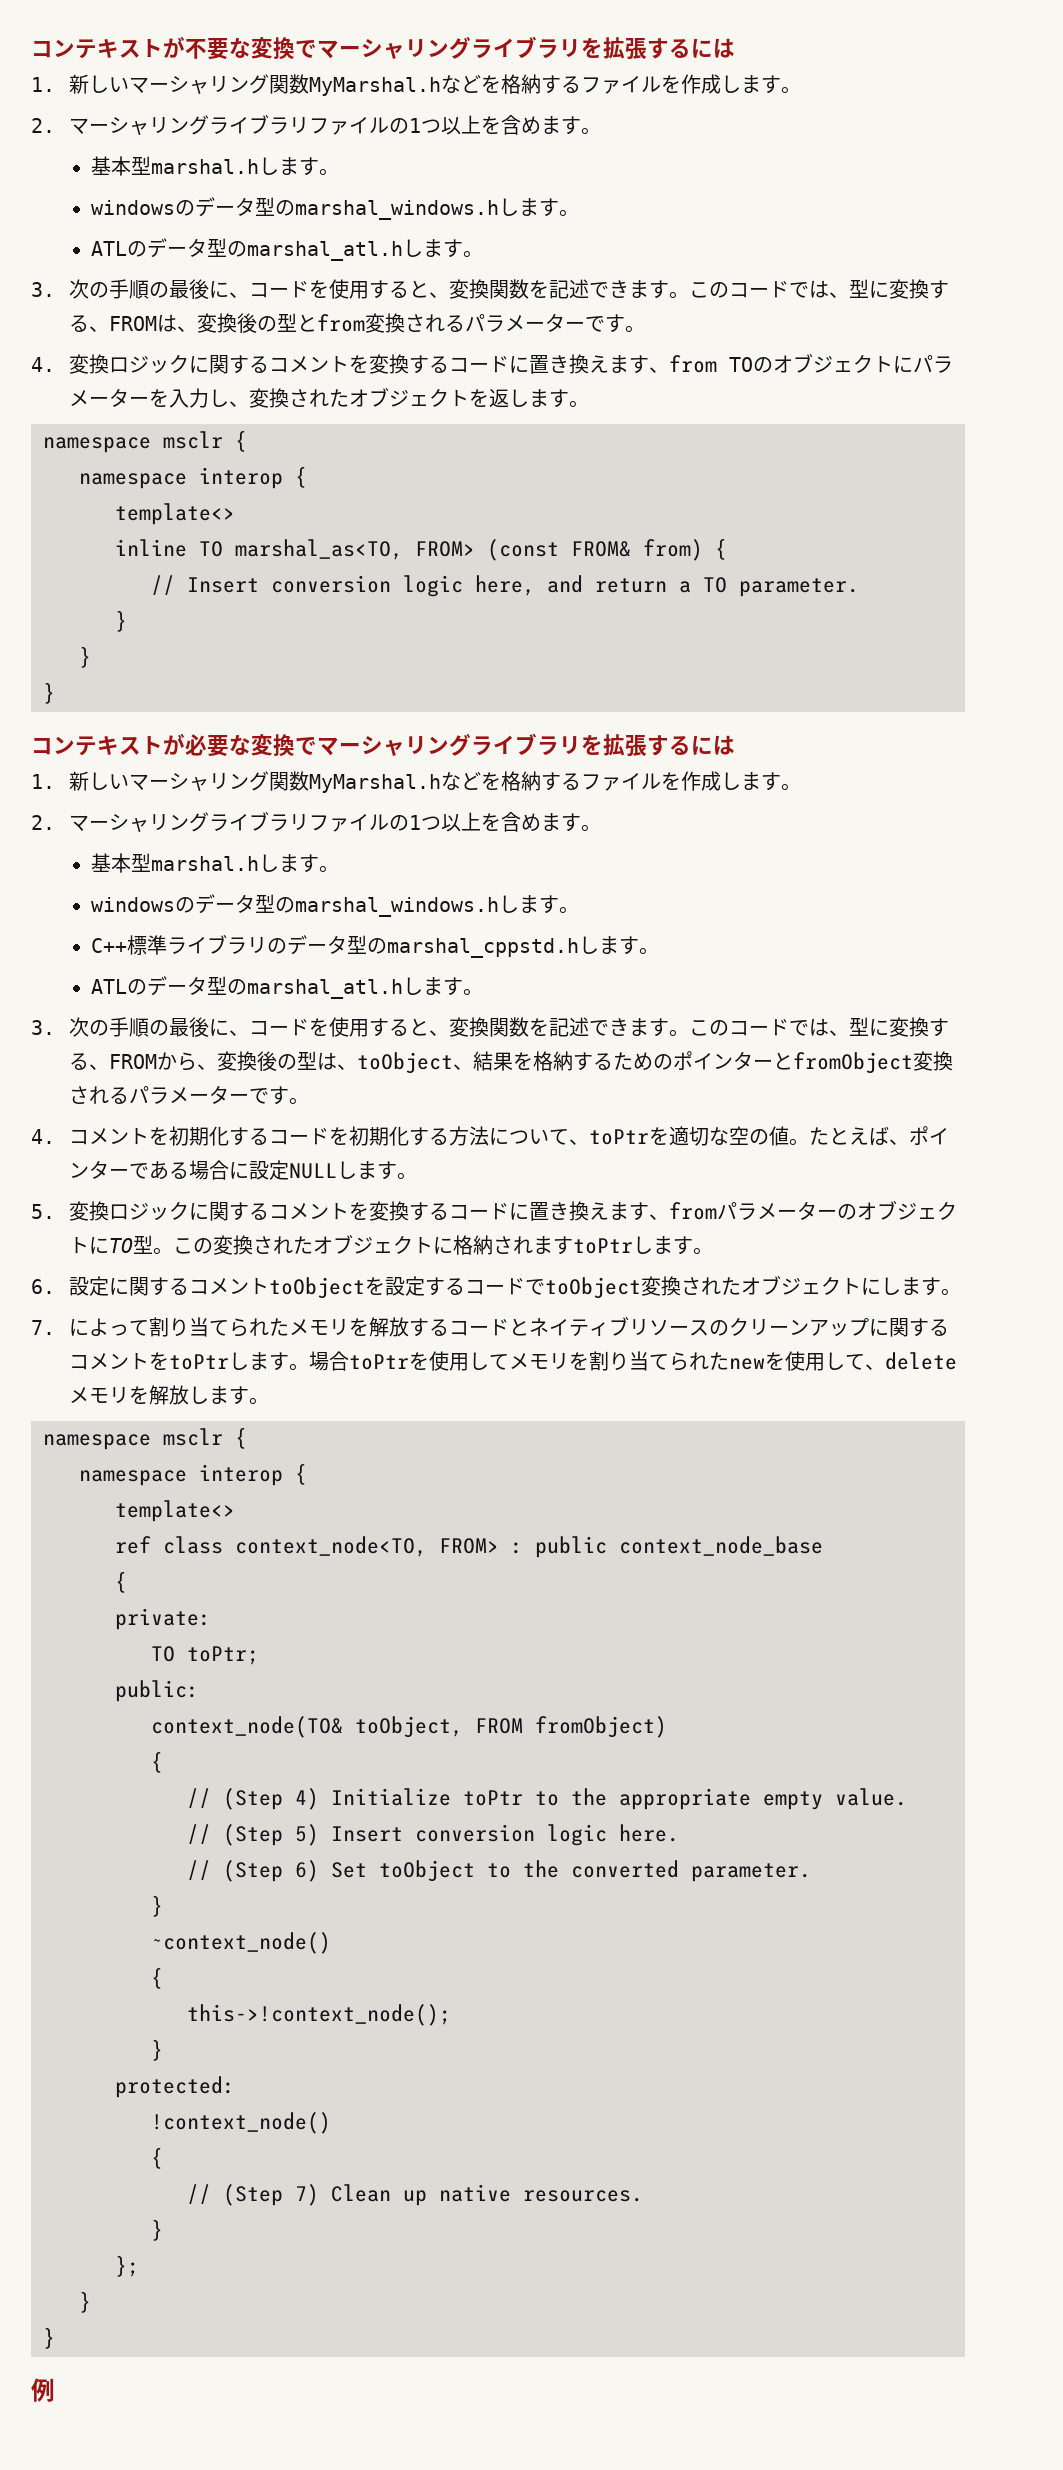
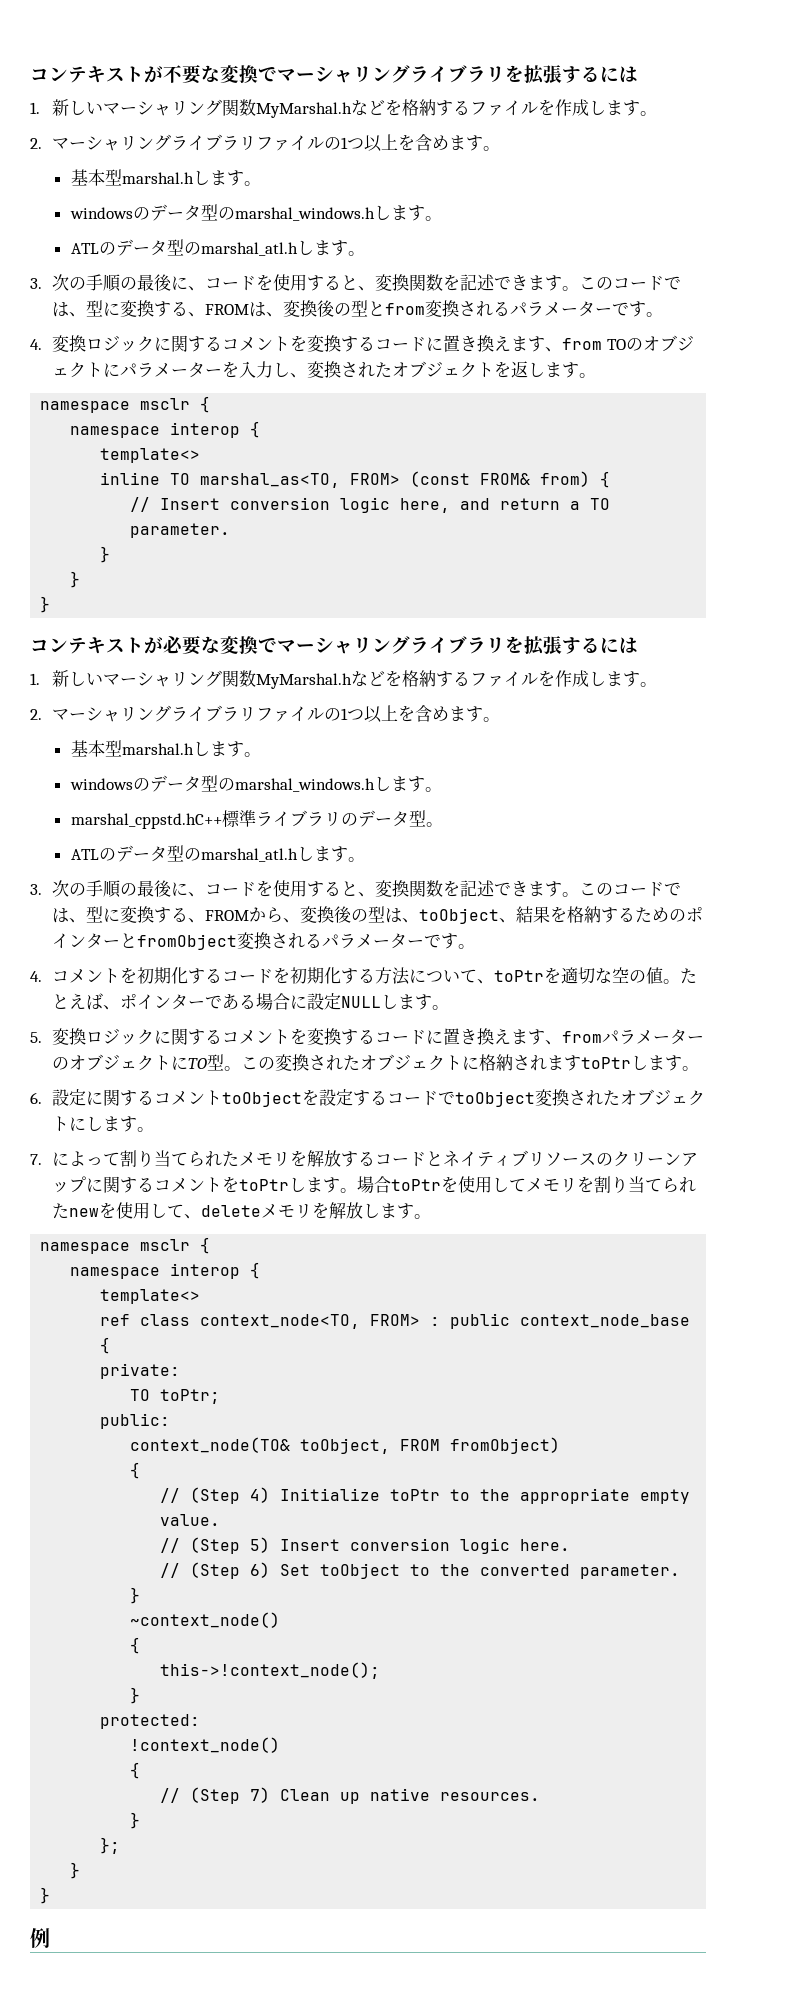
[90,938,127,953] C++ -> [70,813,222,829] marshal_cppstd.hC++
[366,936,639,958] のmarshal_cppstd.hします -> (426, 818) none

